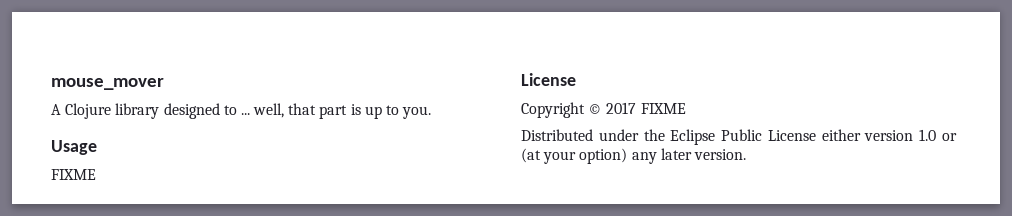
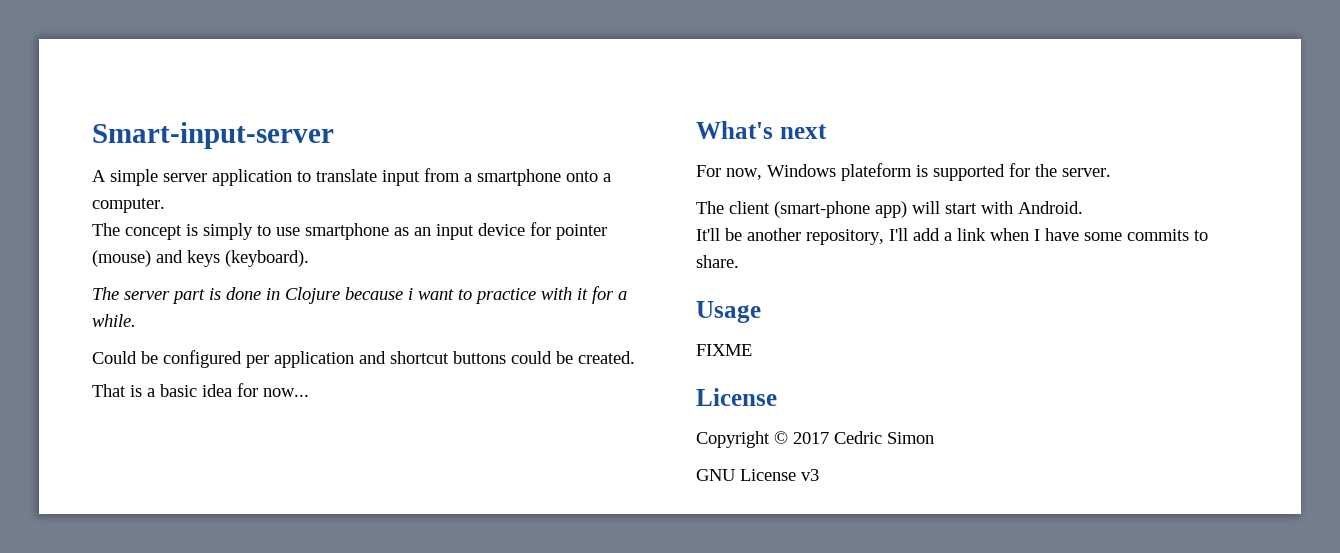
[51,78,164,90] mouse_mover -> [92,122,334,149] Smart-input-server
[65,103,432,119] Clojure library designed to ... well, that part is up to you. -> [110,168,611,186] [92,198,165,213] [92,222,607,240] [92,250,309,267] [92,286,627,304] [92,314,136,327] [92,350,635,368] [92,383,309,397] [696,121,827,139] [696,163,1111,181] [696,201,1083,218] [696,228,1208,245] [696,255,739,268] simple server application to translate input from a smartphone onto a computer. // The concept is simply to use smartphone as an input device for pointer (mouse) and keys (keyboard). // The server part is done in Clojure because i want to practice with it for a while. // Could be configured per application and shortcut buttons could be created. // That is a basic idea for now... // What's next // For now, Windows plateform is supported for the server. // The client (smart-phone app) will start with Android. // It'll be another repository, I'll add a link when I have some commits to share.
[640,103,686,114] [521,129,957,145] [521,148,746,164] FIXME // Distributed under the Eclipse Public License either version 1.0 or (at your option) any later version. -> [834,431,934,444] [696,469,819,481] Cedric Simon // GNU License v3

